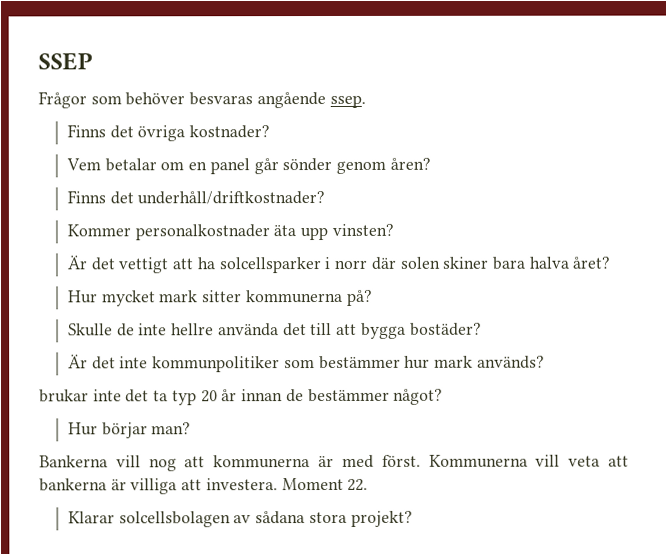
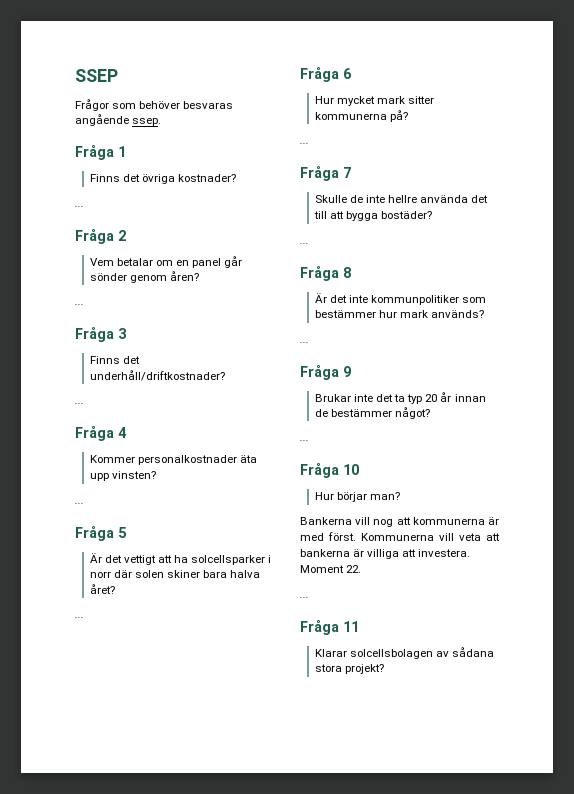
(366, 101) none -> [75,145,126,160] // Fråga 1
(271, 132) none -> [75,206,84,207] [75,229,126,244] // ... // Fråga 2
(431, 163) none -> [75,304,84,305] [75,327,127,342] // ... // Fråga 3
(326, 198) none -> [75,403,84,404] [75,426,126,441] // ... // Fråga 4
(394, 230) none -> [75,503,84,504] [75,526,127,541] // ... // Fråga 5
(611, 262) none -> [75,617,84,618] [300,67,352,82] // ... // Fråga 6
(373, 297) none -> [300,143,309,144] [300,166,351,181] // ... // Fråga 7
(482, 329) none -> [300,243,309,244] [300,266,351,281] // ... // Fråga 8
[39,389,89,403] brukar -> [300,342,309,343] [300,365,351,380] [314,394,351,402] ... // Fråga 9 // Brukar
(444, 396) none -> [300,440,309,441] [300,463,359,478] // ... // Fråga 10
(369, 484) none -> [300,597,309,598] [300,620,359,635] // ... // Fråga 11

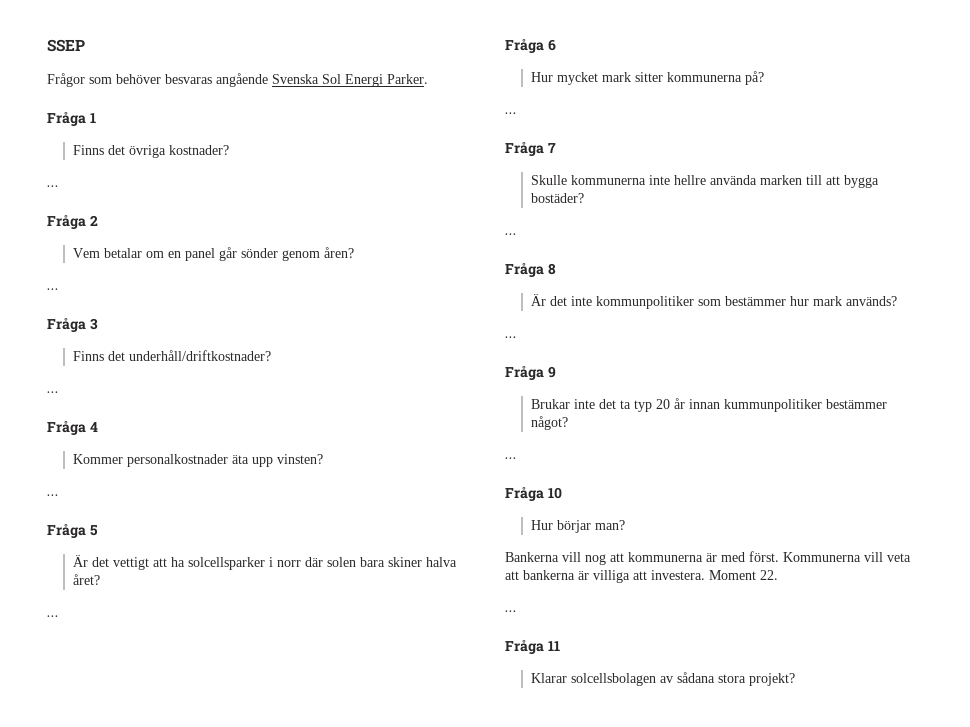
[132,118,162,126] ssep. -> [272,74,428,87] Svenska Sol Energi Parker.
[167,570,228,578] skiner bara -> [359,557,422,567] bara skiner
[349,195,363,203] de -> [570,175,646,185] kommunerna
[471,195,489,203] det -> [759,175,802,185] marken
[314,409,328,417] de -> [723,399,822,412] kummunpolitiker

